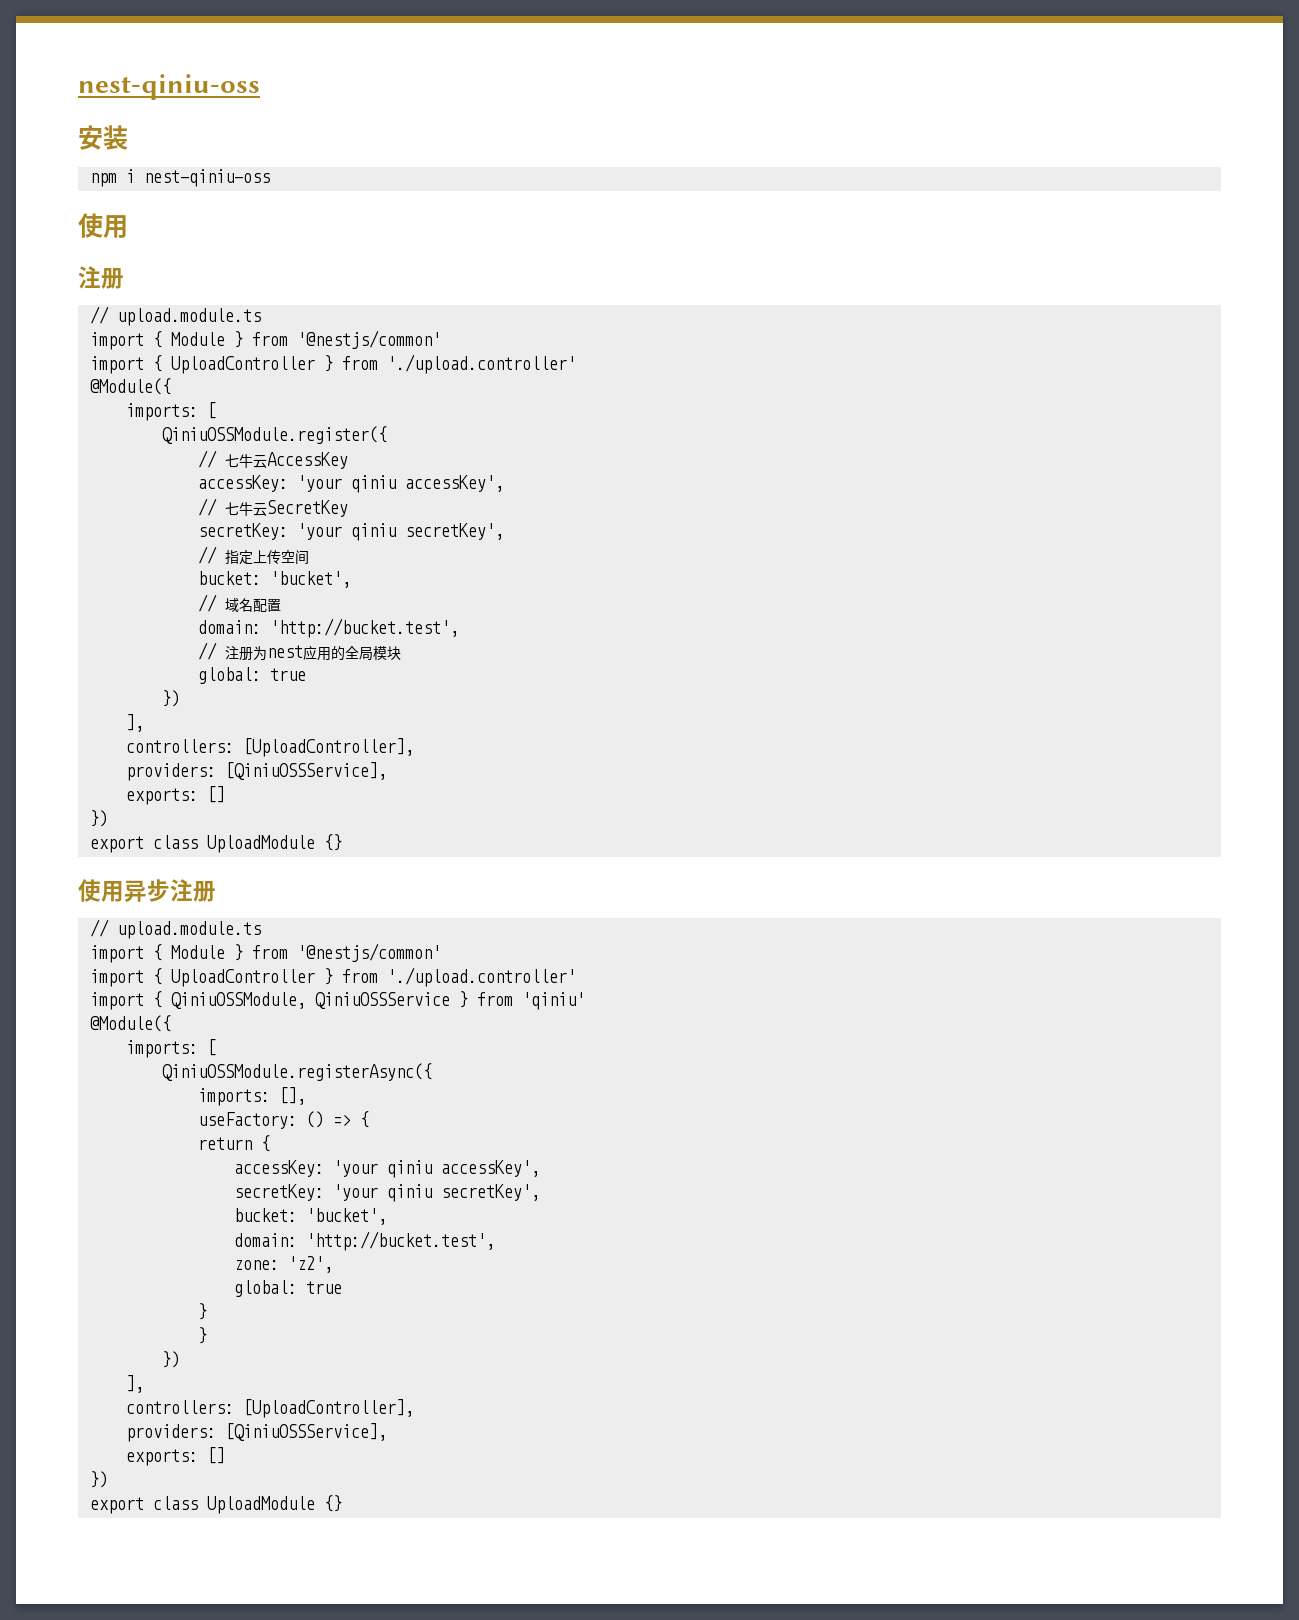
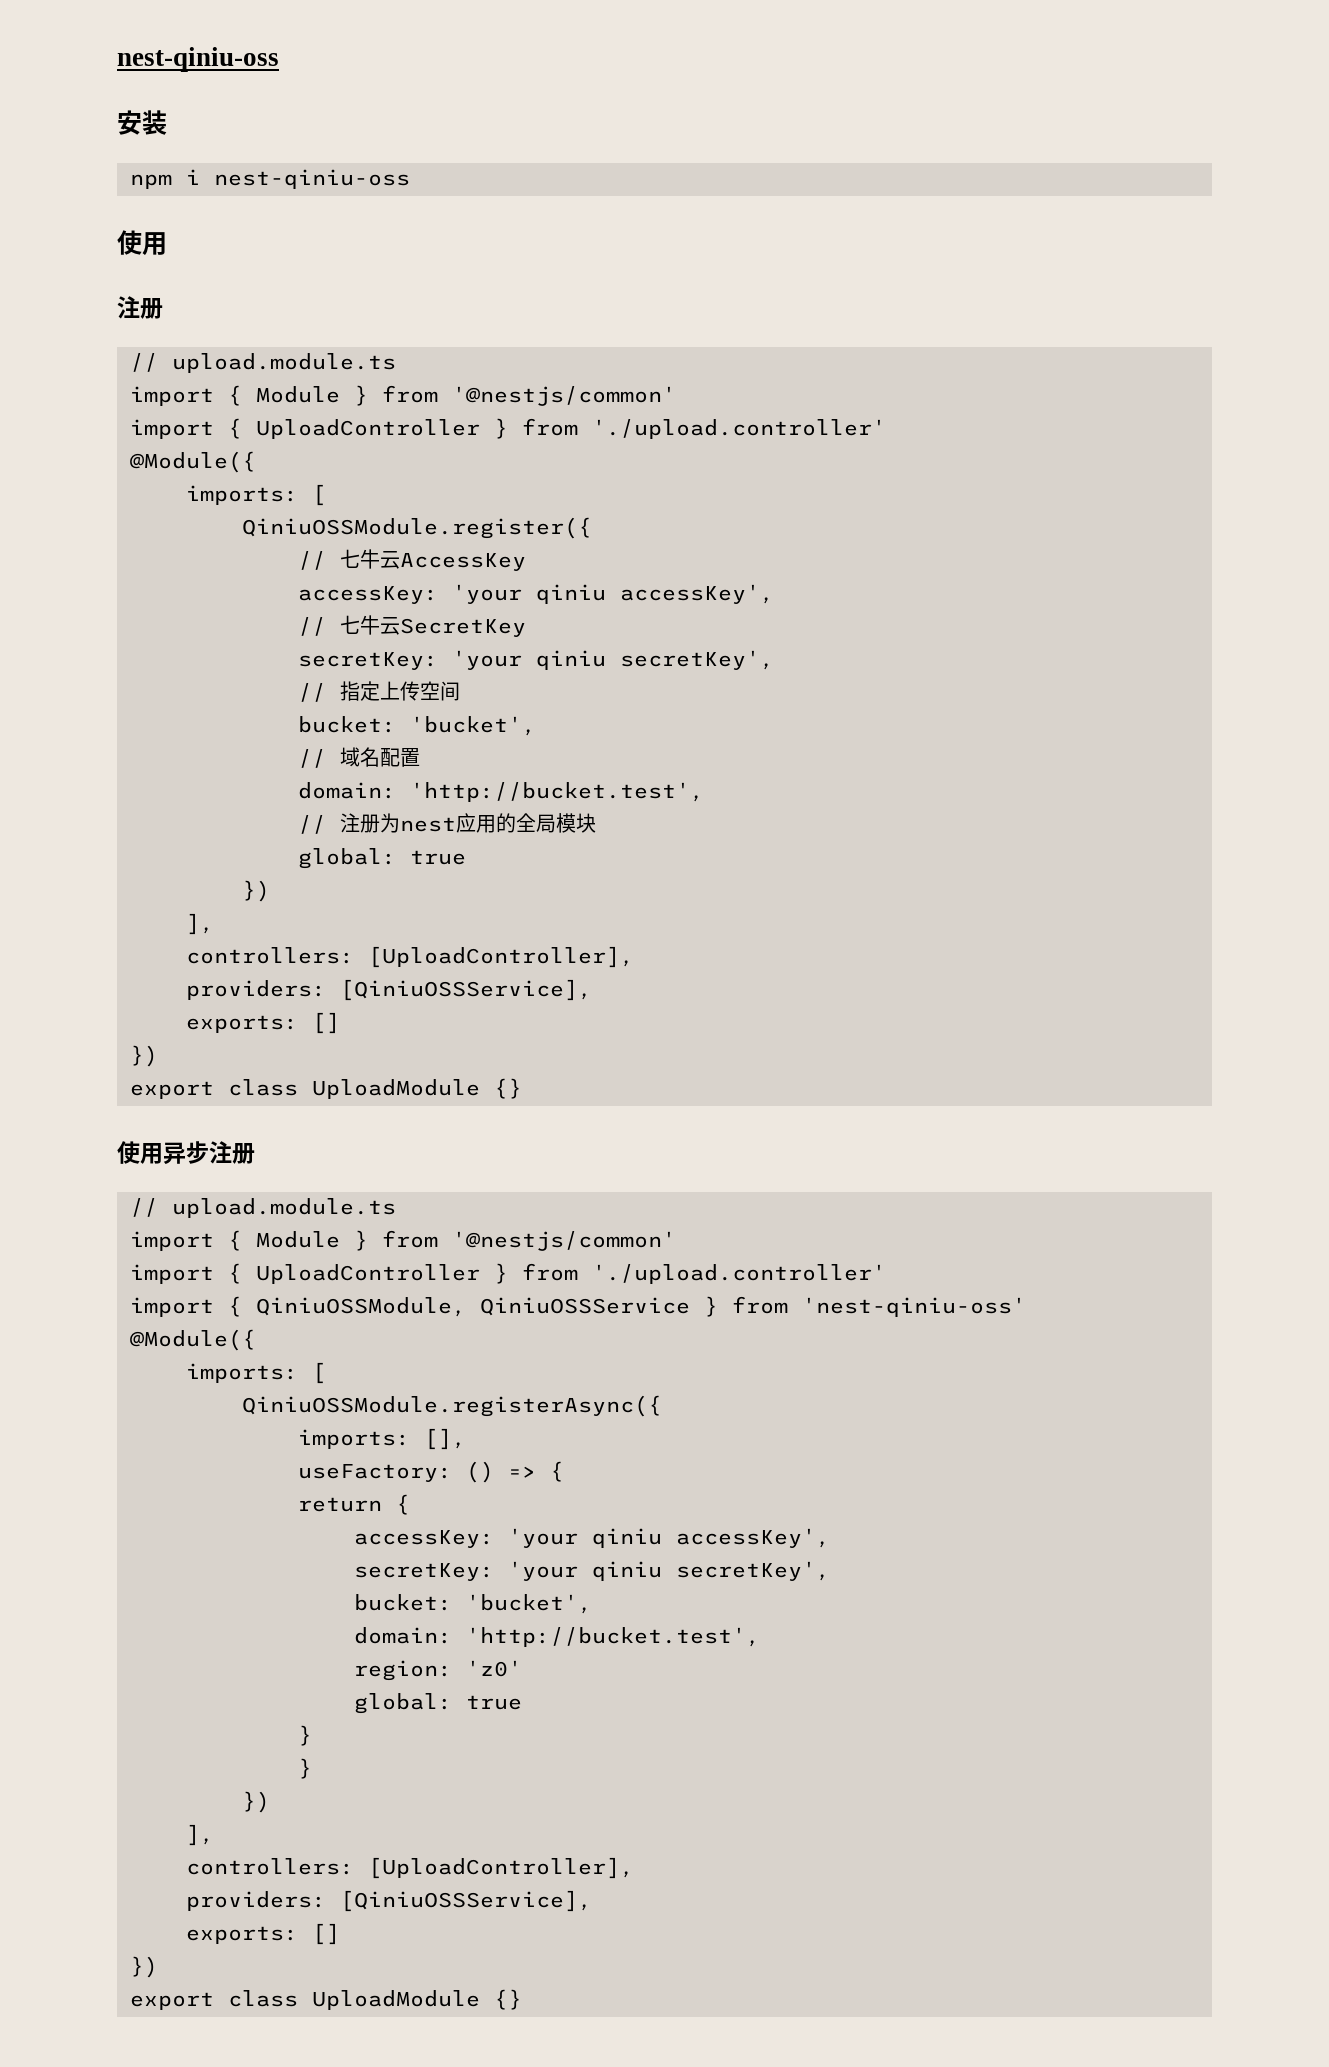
[522,992,585,1010] 'qiniu' -> [801,1297,1026,1317] 'nest-qiniu-oss'
[234,1256,333,1273] zone: 'z2', -> [353,1660,522,1681] region: 'z0'

